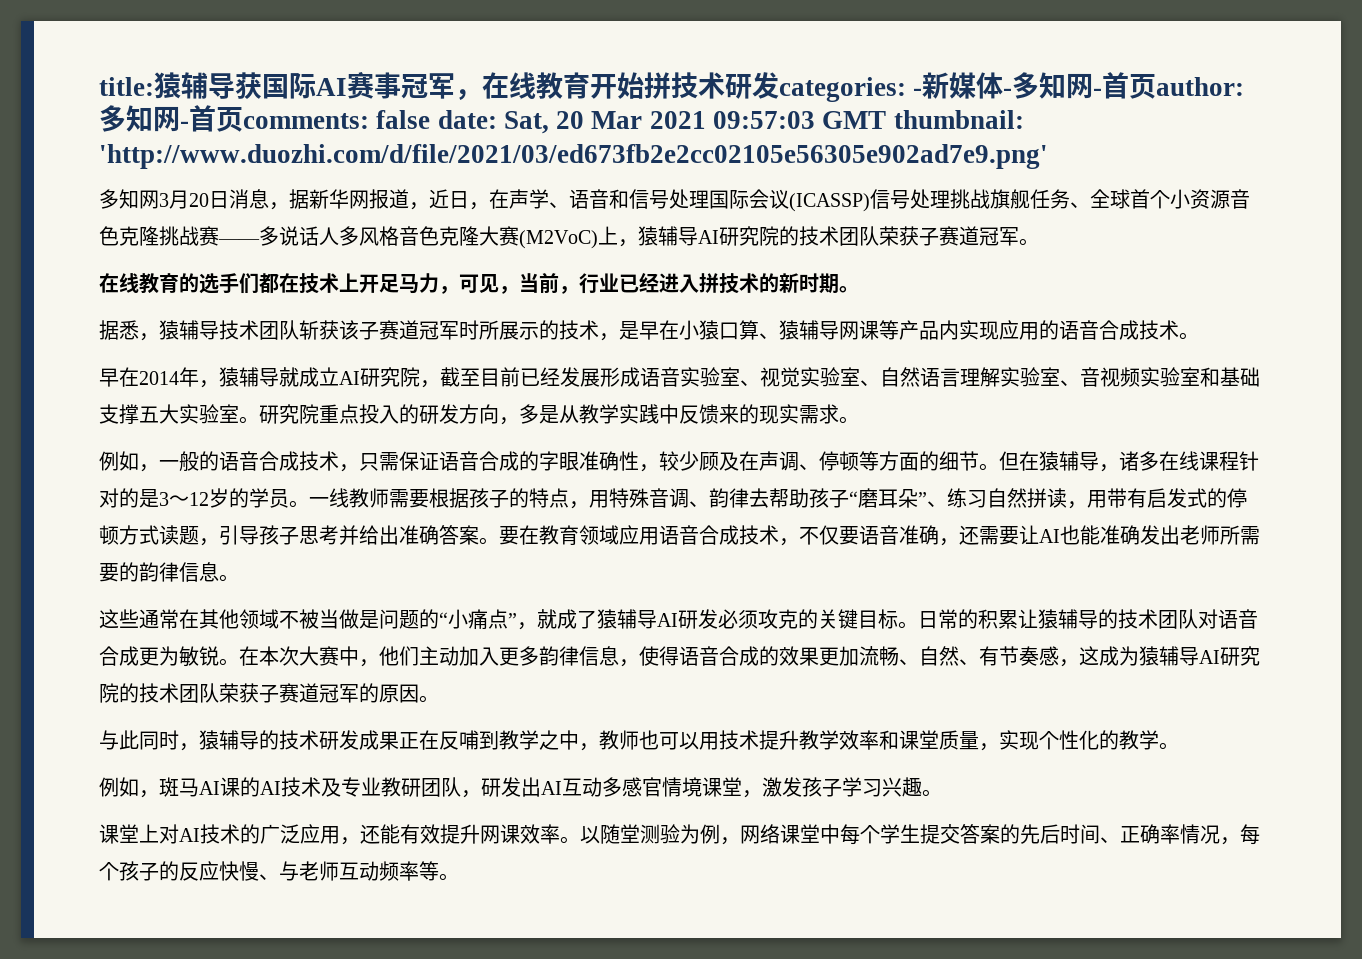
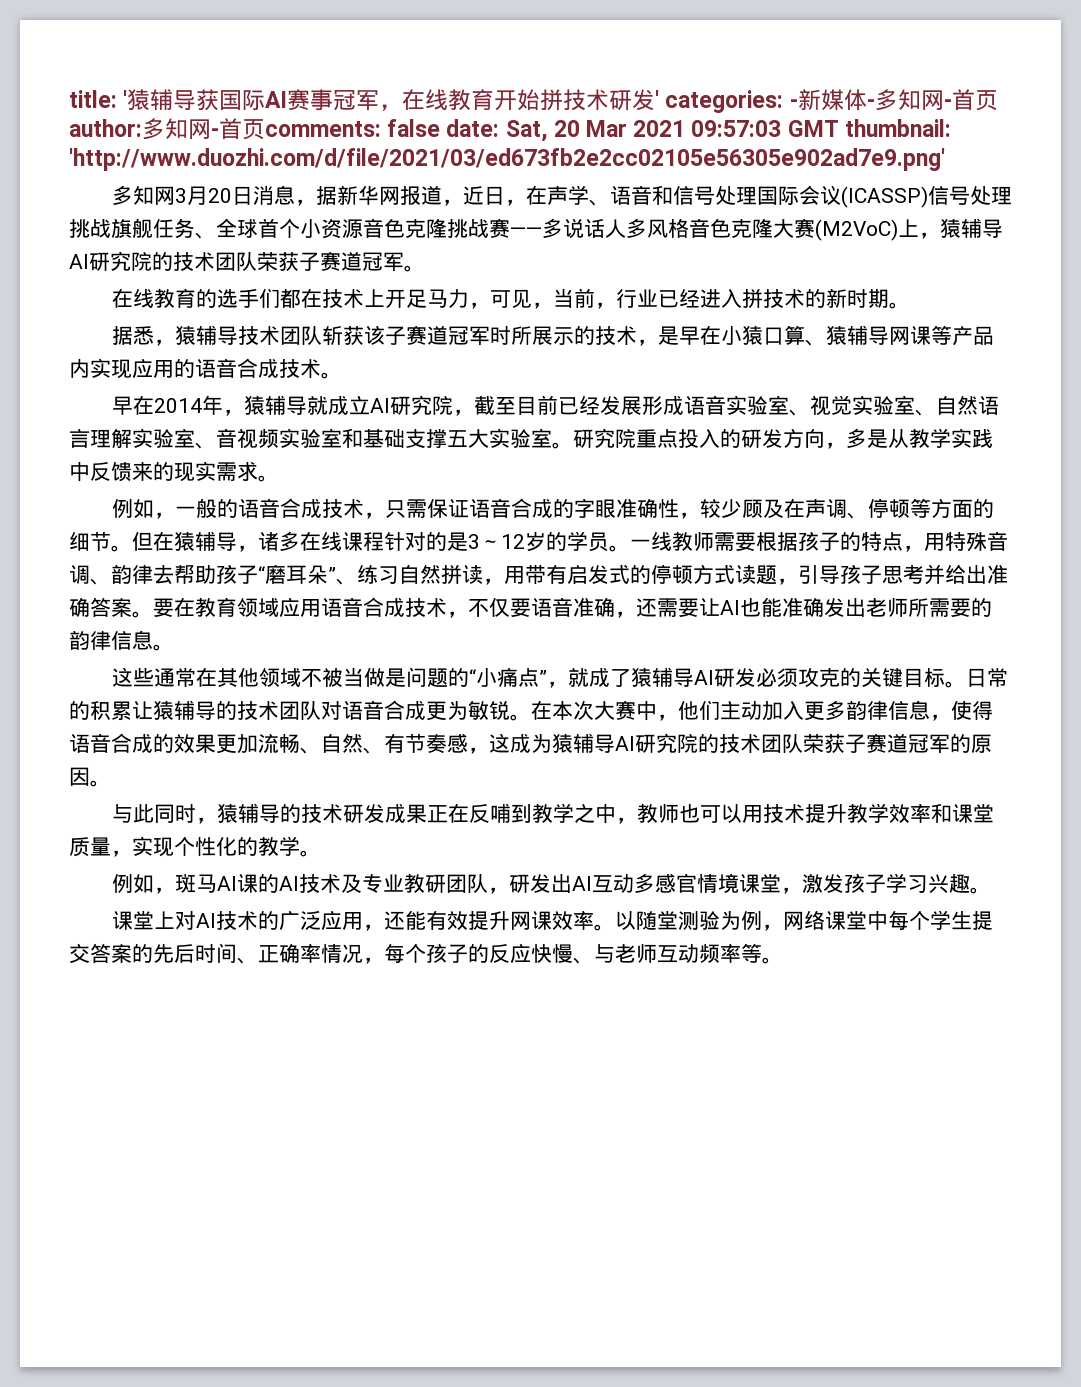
(154, 86) none -> [123,90,128,108] '
(779, 85) none -> [655,90,660,108] '

